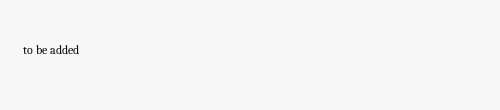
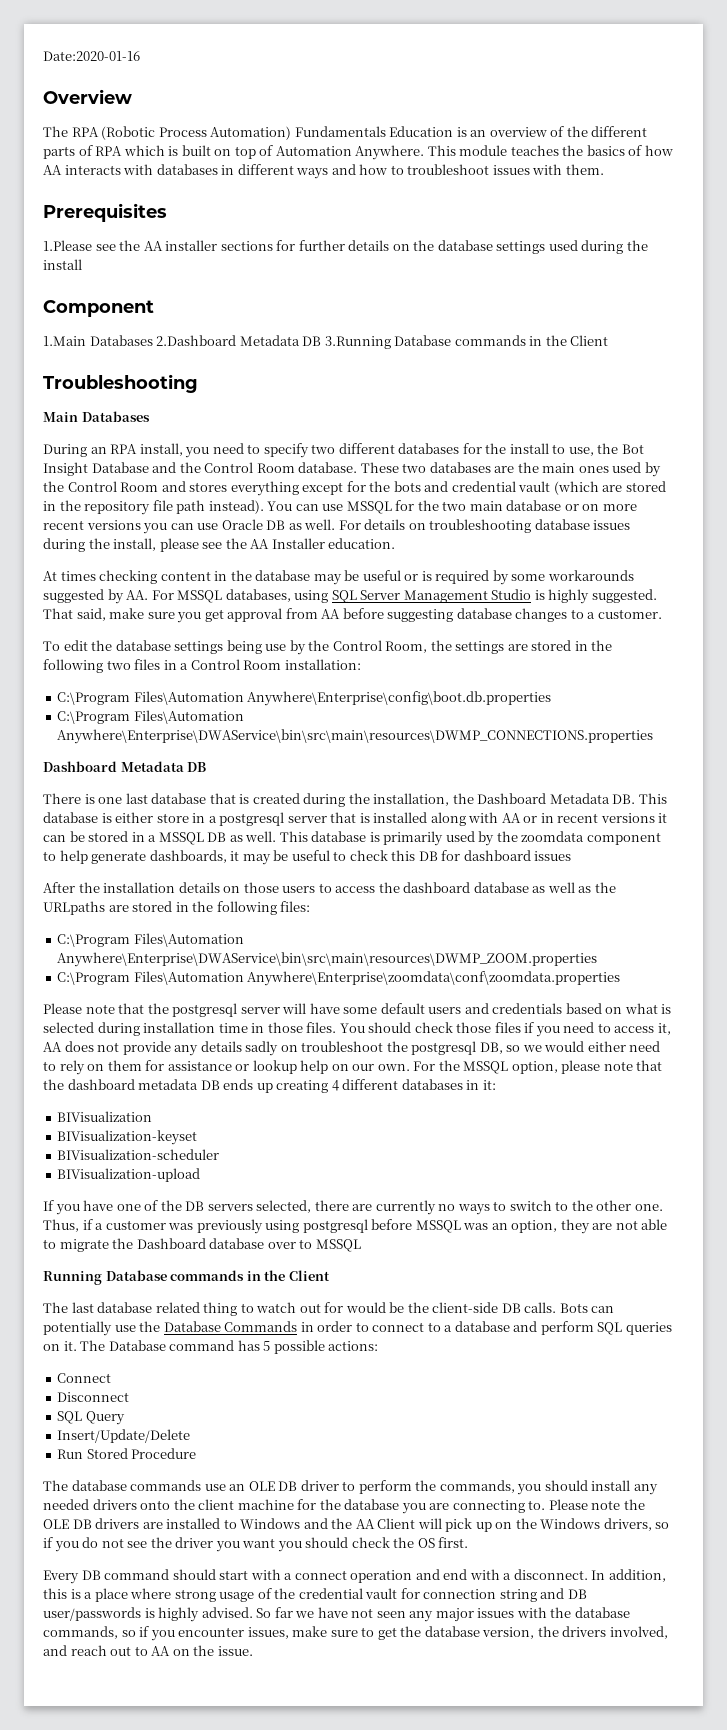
[23,45,80,54] to be added -> [43,51,140,61] [43,89,132,104] [43,126,648,140] [43,145,673,160] [43,164,604,179] [43,203,167,222] [43,240,648,254] [43,259,82,270] [43,300,154,317] [43,335,609,349] [43,374,198,393] [43,411,150,422] [43,443,644,458] [43,462,661,477] [43,481,666,496] [43,500,637,515] [43,519,631,534] [43,538,396,552] [43,570,634,585] [43,589,657,604] [43,608,662,623] [43,640,613,655] [43,659,361,673] [57,691,552,706] [57,710,244,724] [57,729,654,744] [43,761,207,772] [43,793,667,807] [43,812,668,826] [43,831,661,846] [43,850,572,865] [43,882,616,893] [43,901,311,915] [57,933,244,947] [57,952,598,967] [57,971,621,986] [43,1003,672,1017] [43,1022,671,1037] [43,1041,661,1056] [43,1060,663,1075] [43,1079,496,1093] [57,1111,153,1122] [57,1130,198,1145] [57,1149,220,1160] [57,1168,201,1182] [43,1200,663,1215] [43,1219,668,1234] [43,1238,361,1252] [43,1270,330,1285] [43,1302,615,1316] [43,1321,672,1336] [43,1340,379,1354] [57,1373,112,1383] [57,1392,130,1402] [57,1411,125,1425] [57,1429,191,1443] [57,1448,197,1459] [43,1480,658,1495] [43,1499,645,1514] [43,1518,670,1532] [43,1537,469,1552] [43,1569,666,1584] [43,1588,587,1602] [43,1607,630,1622] [43,1626,668,1641] [43,1645,253,1656] Date:2020-01-16 // Overview // The RPA (Robotic Process Automation) Fundamentals Education is an overview of the different parts of RPA which is built on top of Automation Anywhere. This module teaches the basics of how AA interacts with databases in different ways and how to troubleshoot issues with them. // Prerequisites // 1.Please see the AA installer sections for further details on the database settings used during the install // Component // 1.Main Databases 2.Dashboard Metadata DB 3.Running Database commands in the Client // Troubleshooting // Main Databases // During an RPA install, you need to specify two different databases for the install to use, the Bot Insight Database and the Control Room database. These two databases are the main ones used by the Control Room and stores everything except for the bots and credential vault (which are stored in the repository file path instead). You can use MSSQL for the two main database or on more recent versions you can use Oracle DB as well. For details on troubleshooting database issues during the install, please see the AA Installer education. // At times checking content in the database may be useful or is required by some workarounds suggested by AA. For MSSQL databases, using SQL Server Management Studio is highly suggested. That said, make sure you get approval from AA before suggesting database changes to a customer. // To edit the database settings being use by the Control Room, the settings are stored in the following two files in a Control Room installation: // C:\Program Files\Automation Anywhere\Enterprise\config\boot.db.properties // C:\Program Files\Automation Anywhere\Enterprise\DWAService\bin\src\main\resources\DWMP_CONNECTIONS.properties // Dashboard Metadata DB // There is one last database that is created during the installation, the Dashboard Metadata DB. This database is either store in a postgresql server that is installed along with AA or in recent versions it can be stored in a MSSQL DB as well. This database is primarily used by the zoomdata component to help generate dashboards, it may be useful to check this DB for dashboard issues // After the installation details on those users to access the dashboard database as well as the URLpaths are stored in the following files: // C:\Program Files\Automation Anywhere\Enterprise\DWAService\bin\src\main\resources\DWMP_ZOOM.properties // C:\Program Files\Automation Anywhere\Enterprise\zoomdata\conf\zoomdata.properties // Please note that the postgresql server will have some default users and credentials based on what is selected during installation time in those files. You should check those files if you need to access it, AA does not provide any details sadly on troubleshoot the postgresql DB, so we would either need to rely on them for assistance or lookup help on our own. For the MSSQL option, please note that the dashboard metadata DB ends up creating 4 different databases in it: // BIVisualization // BIVisualization-keyset // BIVisualization-scheduler // BIVisualization-upload // If you have one of the DB servers selected, there are currently no ways to switch to the other one. Thus, if a customer was previously using postgresql before MSSQL was an option, they are not able to migrate the Dashboard database over to MSSQL // Running Database commands in the Client // The last database related thing to watch out for would be the client-side DB calls. Bots can potentially use the Database Commands in order to connect to a database and perform SQL queries on it. The Database command has 5 possible actions: // Connect // Disconnect // SQL Query // Insert/Update/Delete // Run Stored Procedure // The database commands use an OLE DB driver to perform the commands, you should install any needed drivers onto the client machine for the database you are connecting to. Please note the OLE DB drivers are installed to Windows and the AA Client will pick up on the Windows drivers, so if you do not see the driver you want you should check the OS first. // Every DB command should start with a connect operation and end with a disconnect. In addition, this is a place where strong usage of the credential vault for connection string and DB user/passwords is highly advised. So far we have not seen any major issues with the database commands, so if you encounter issues, make sure to get the database version, the drivers involved, and reach out to AA on the issue.

